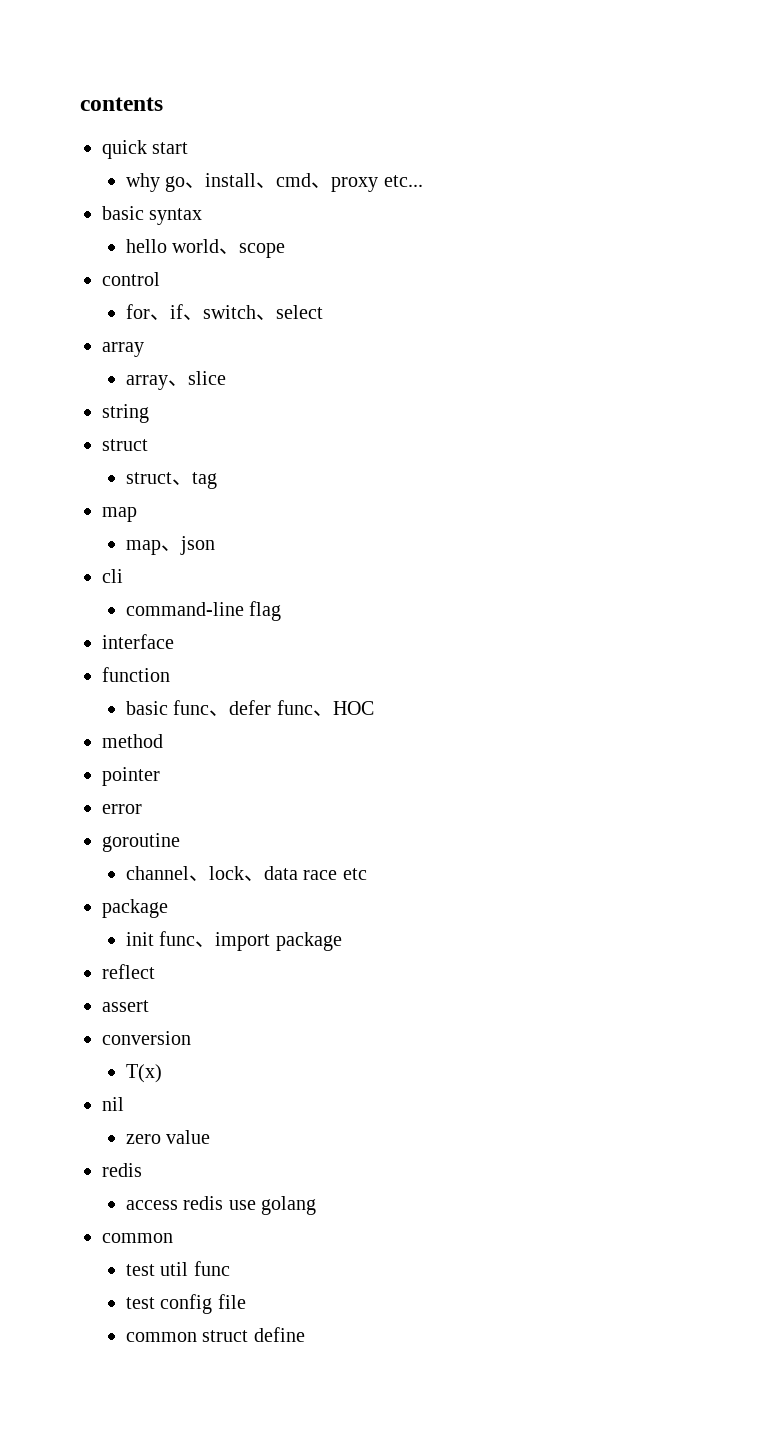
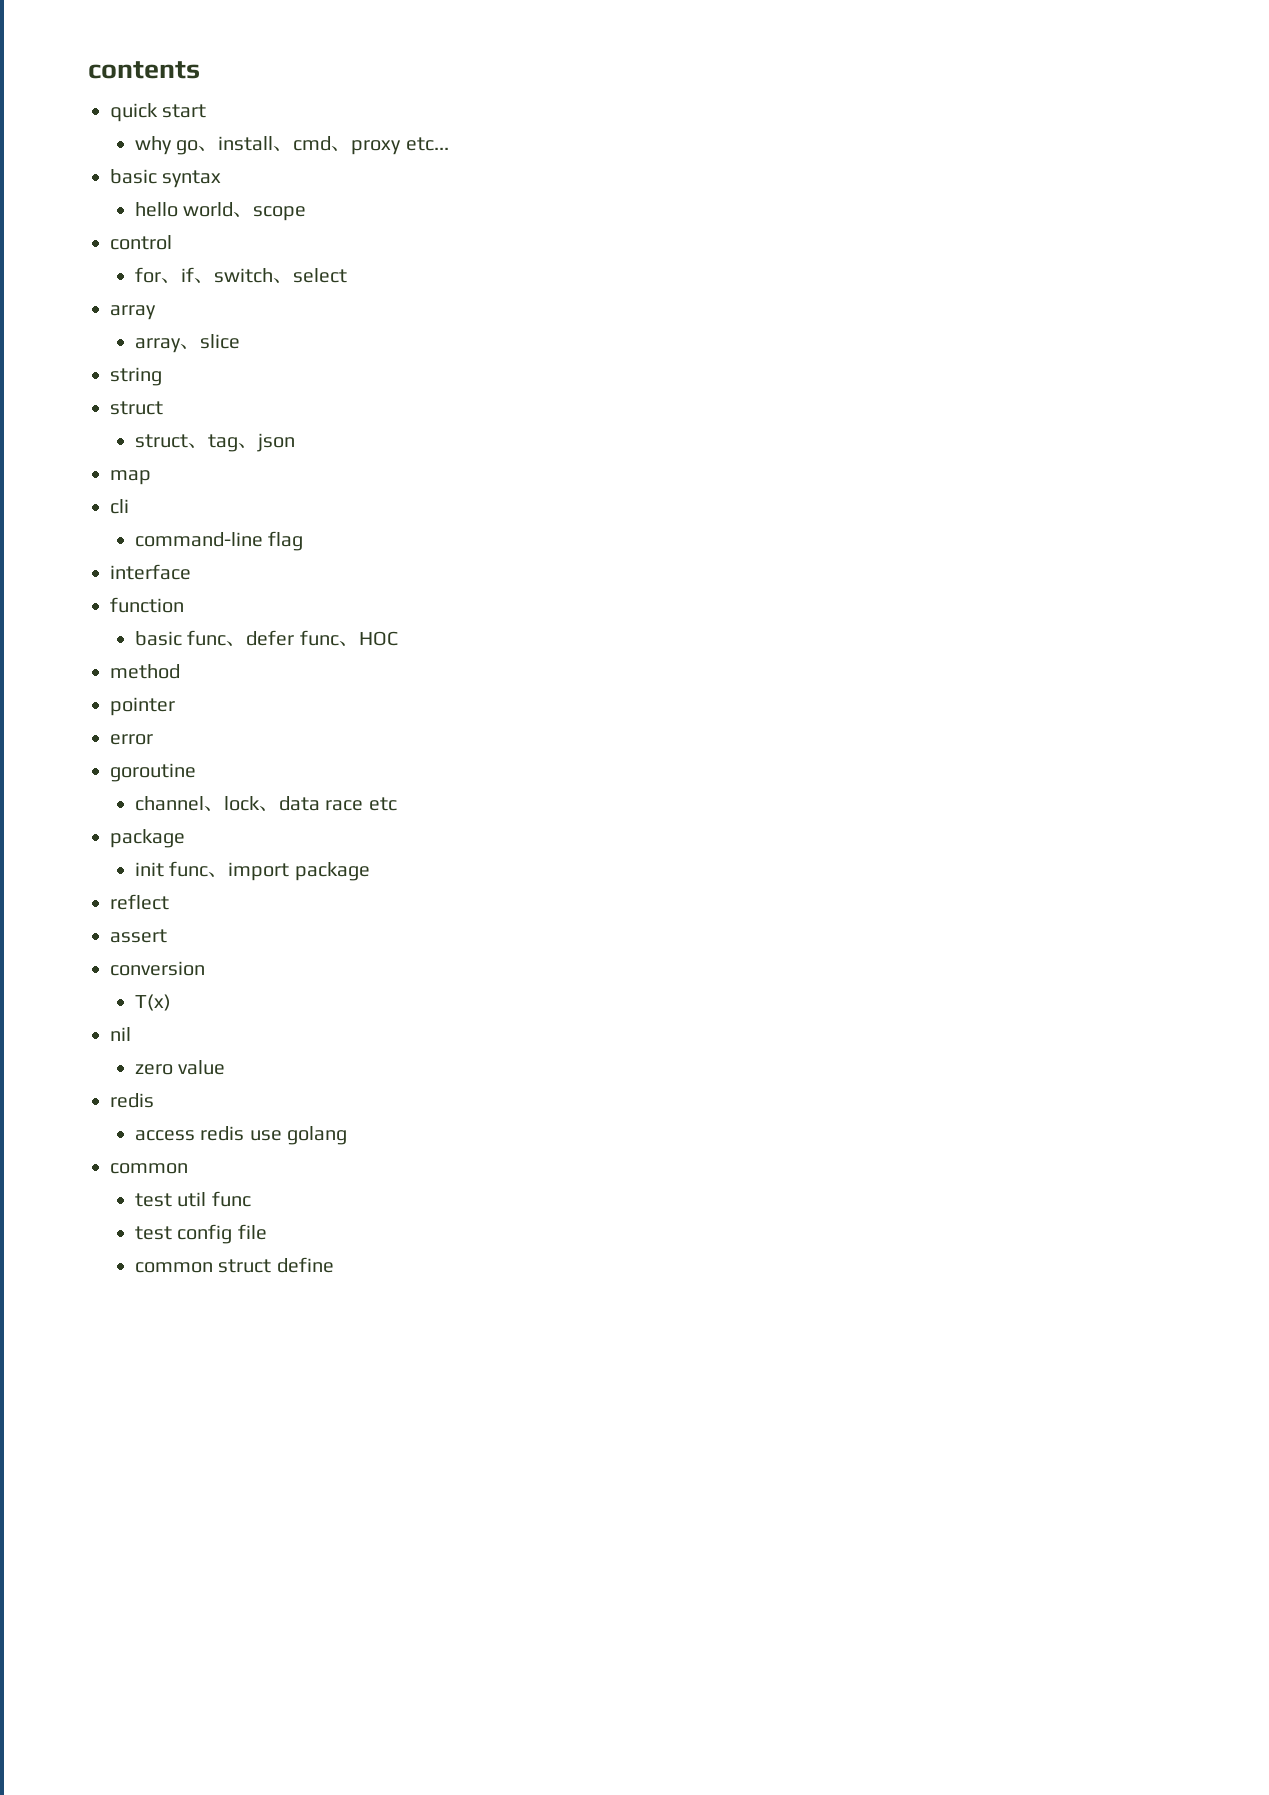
[102,507,137,522] [125,536,215,555] // map // map、json -> [237,433,295,452] [110,470,151,485] 、json // map

